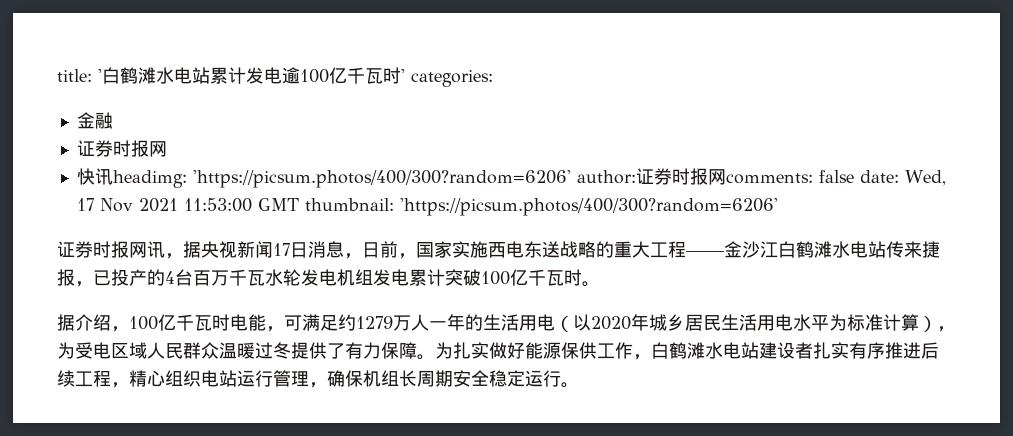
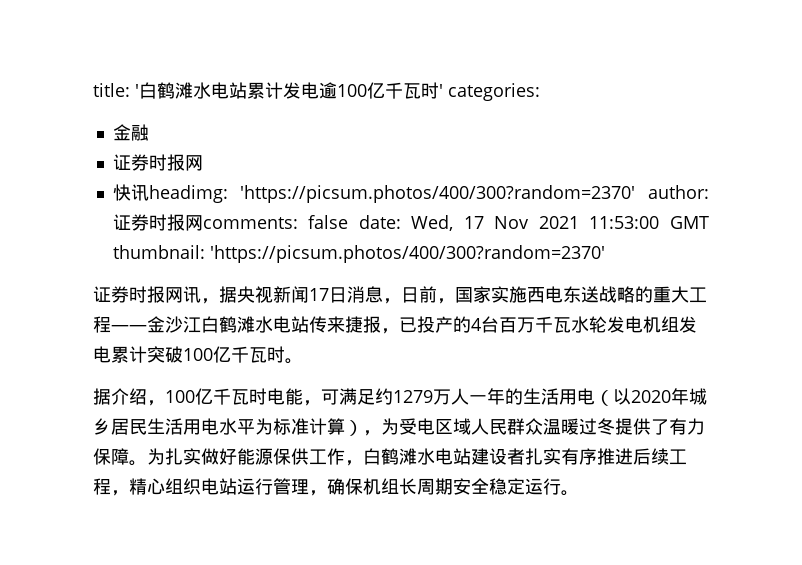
[192,170,571,188] 'https://picsum.photos/400/300?random=6206' -> [240,185,636,203] 'https://picsum.photos/400/300?random=2370'
[399,198,778,216] 'https://picsum.photos/400/300?random=6206' -> [209,245,605,263] 'https://picsum.photos/400/300?random=2370'

